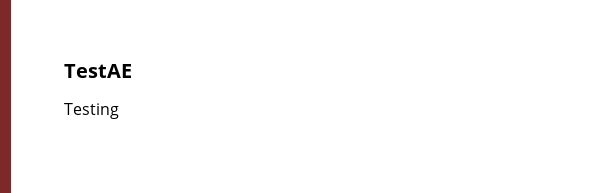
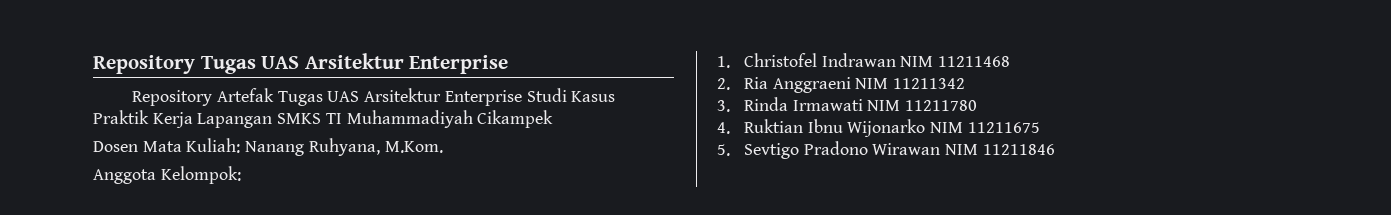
[64,64,132,78] [64,103,119,119] TestAE // Testing -> [93,53,509,74] [132,88,616,106] [93,110,554,128] [93,138,443,156] [93,166,241,184] [717,53,1011,68] [717,77,966,93] [717,97,978,112] [717,119,1040,137] [717,141,1055,159] Repository Tugas UAS Arsitektur Enterprise // Repository Artefak Tugas UAS Arsitektur Enterprise Studi Kasus Praktik Kerja Lapangan SMKS TI Muhammadiyah Cikampek // Dosen Mata Kuliah: Nanang Ruhyana, M.Kom. // Anggota Kelompok: // 1. Christofel Indrawan NIM 11211468 // 2. Ria Anggraeni NIM 11211342 // 3. Rinda Irmawati NIM 11211780 // 4. Ruktian Ibnu Wijonarko NIM 11211675 // 5. Sevtigo Pradono Wirawan NIM 11211846

